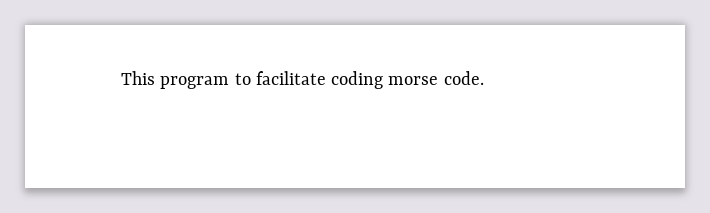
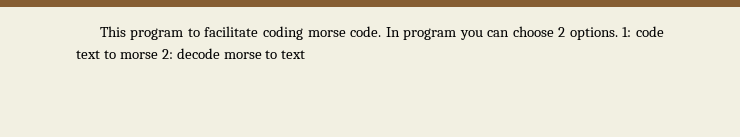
(484, 78) none -> [385,26,664,40] [76,48,306,59] In program you can choose 2 options. 1: code text to morse 2: decode morse to text

